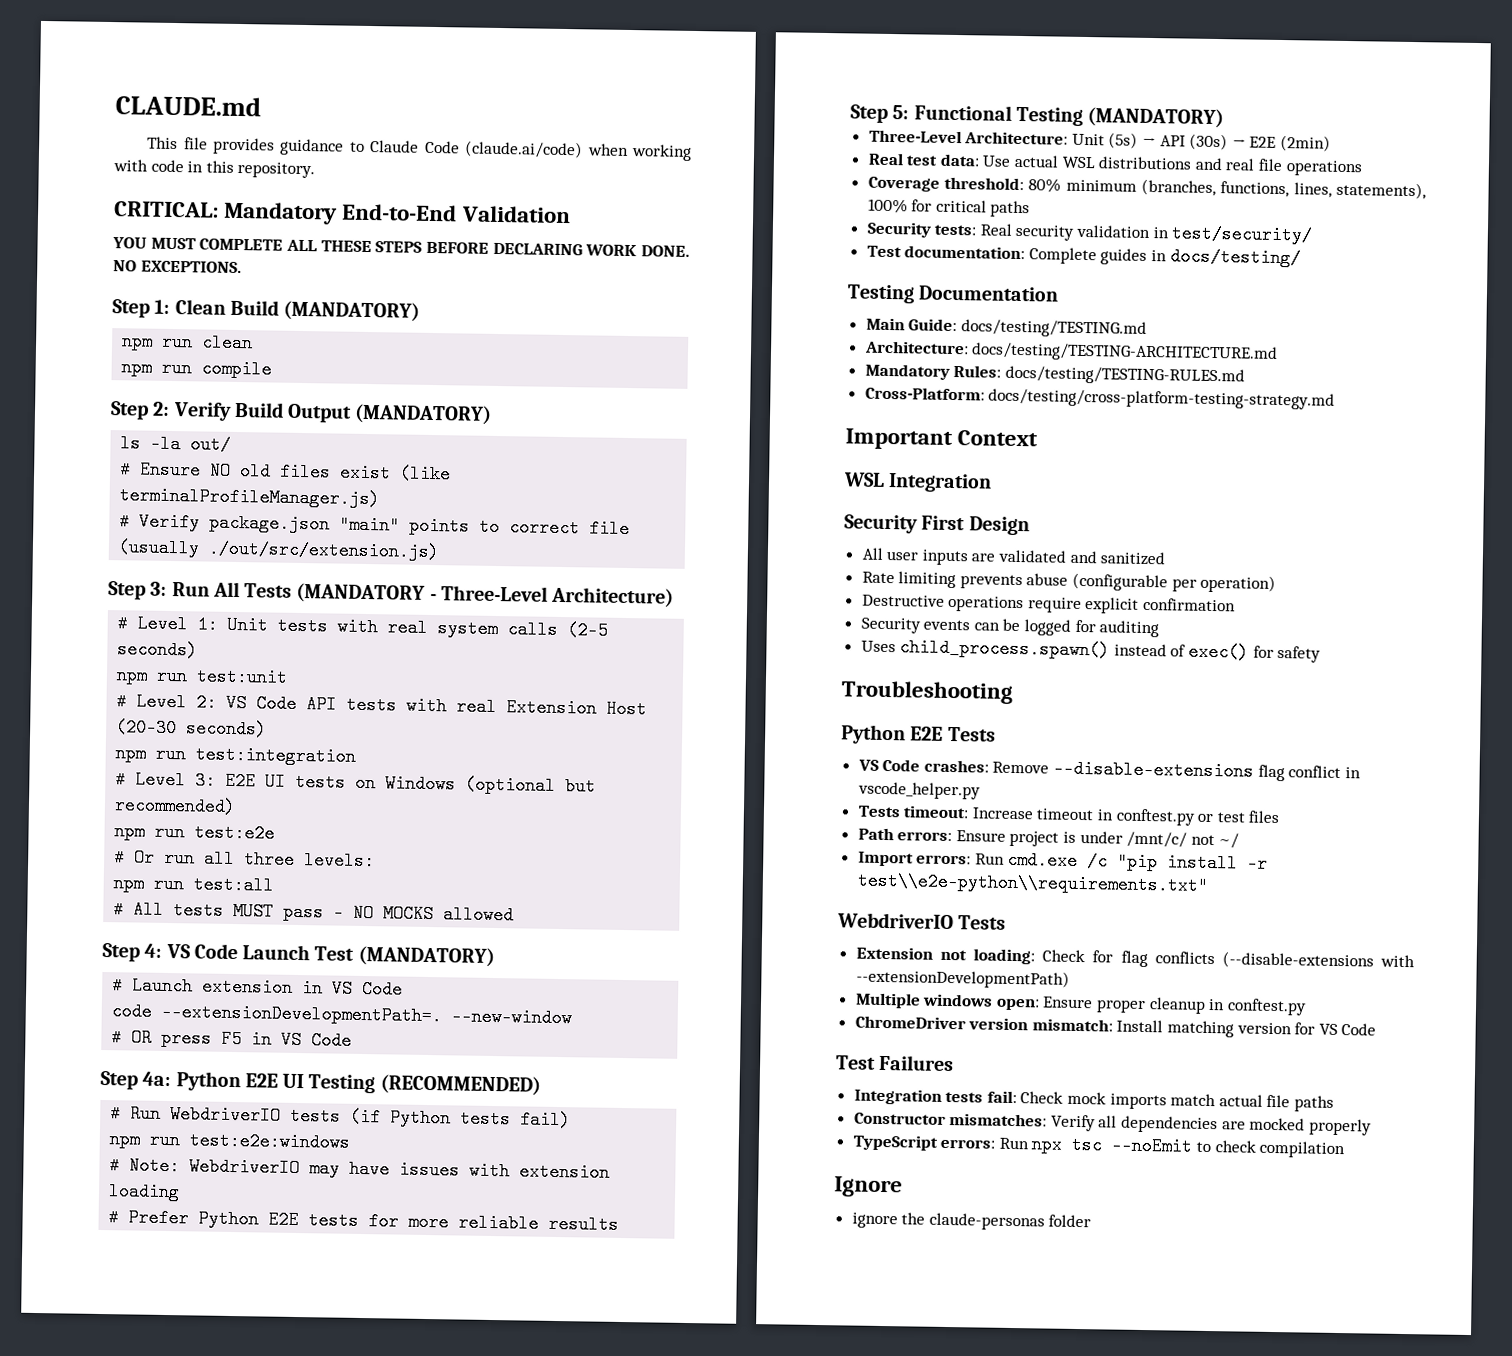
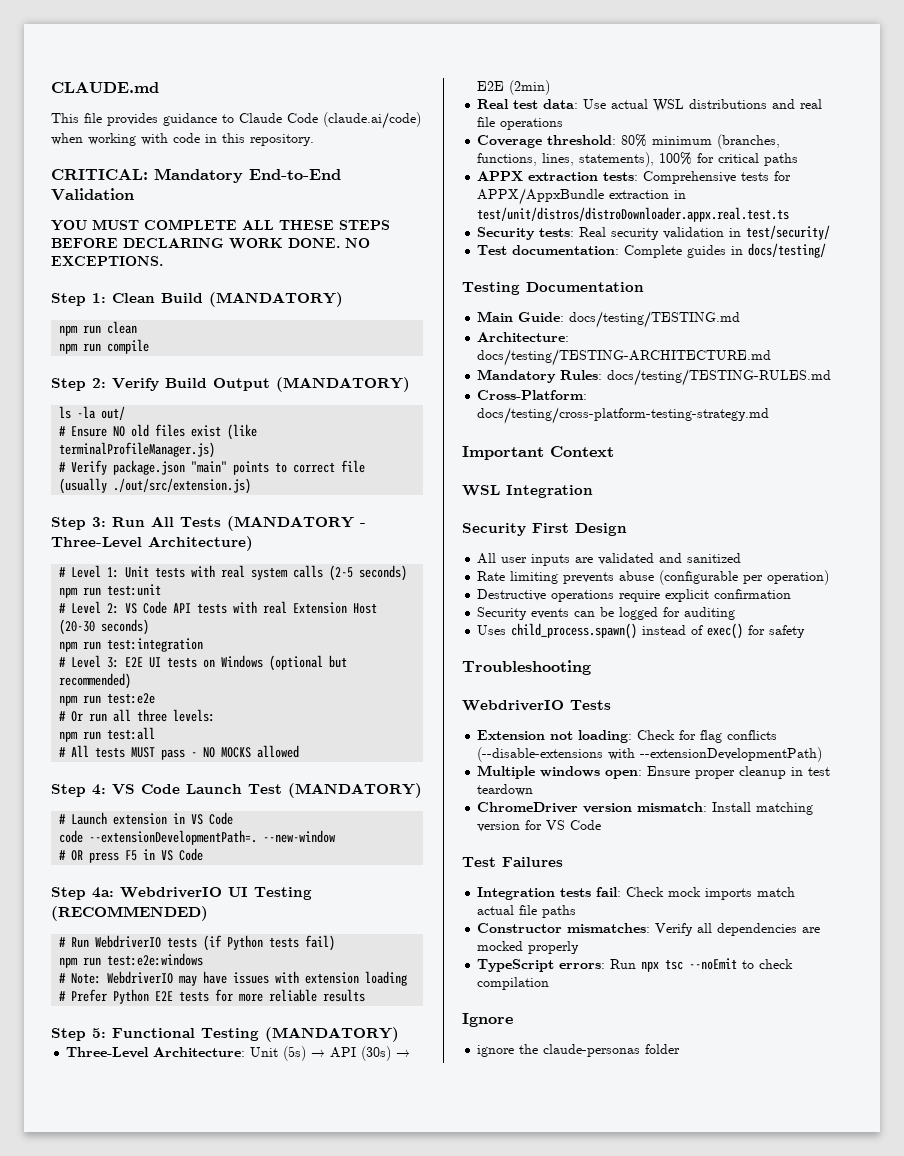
[175,1071,278,1092] Python E2E -> [120,887,222,898] WebdriverIO
(1031, 209) none -> [477,171,792,184] [477,188,687,205] [477,207,790,222] // APPX extraction tests: Comprehensive tests for APPX/AppxBundle extraction in test/unit/distros/distroDownloader.appx.real.test.ts
[841,724,996,745] [857,758,1361,782] [857,781,981,800] [857,805,1281,826] [857,827,1240,849] [857,850,1269,873] [856,871,1208,895] // Python E2E Tests // VS Code crashes: Remove --disable-extensions flag conflict in vscode_helper.py // Tests timeout: Increase timeout in conftest.py or test files // Path errors: Ensure project is under /mnt/c/ not ~/ // Import errors: Run cmd.exe /c "pip install -r test\\e2e-python\\requirements.txt" -> (591, 667) none
[1226,998,1307,1016] conftest.py -> [808,767,831,776] [477,784,534,796] test teardown

